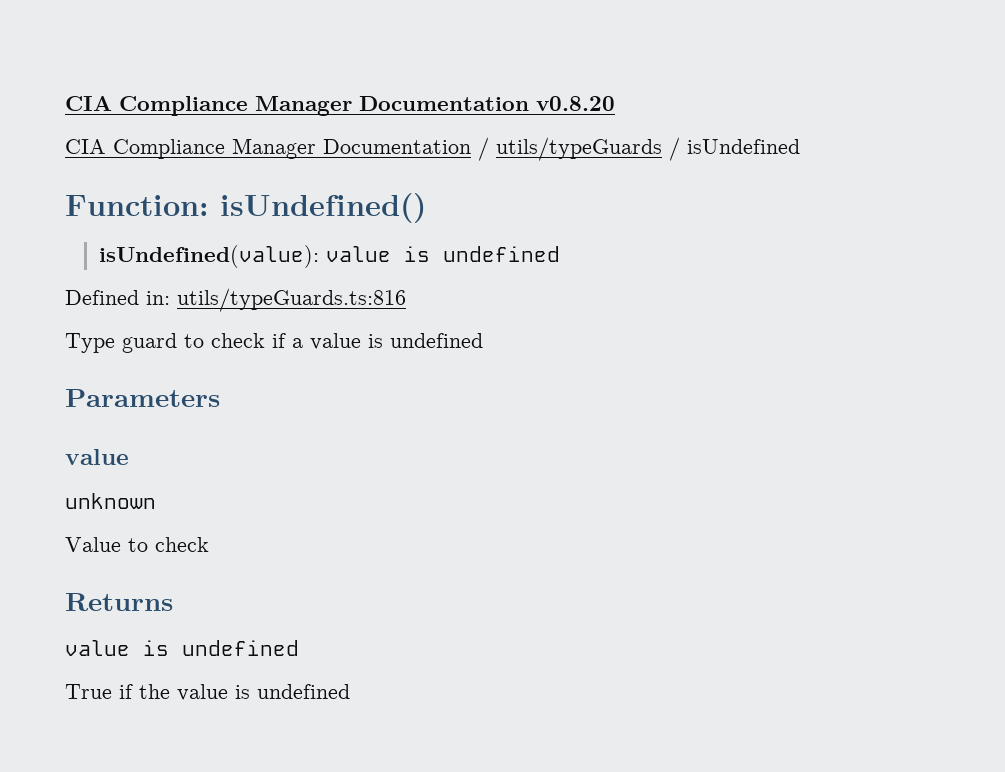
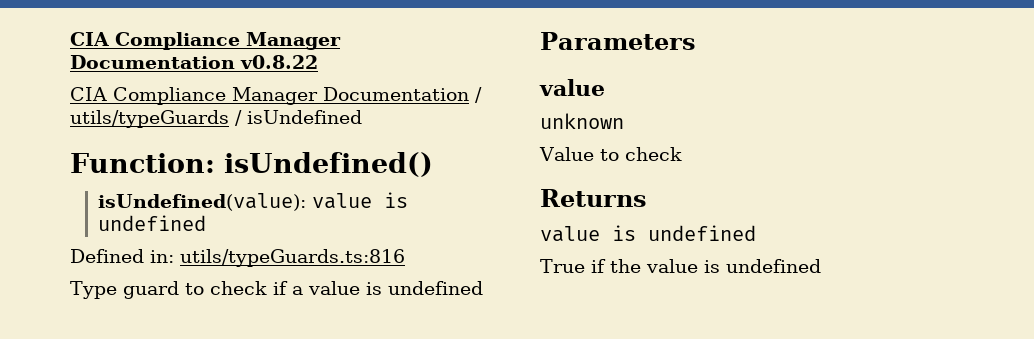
[65,96,615,116] CIA Compliance Manager Documentation v0.8.20 -> [70,32,341,50] [70,55,318,69] CIA Compliance Manager Documentation v0.8.22

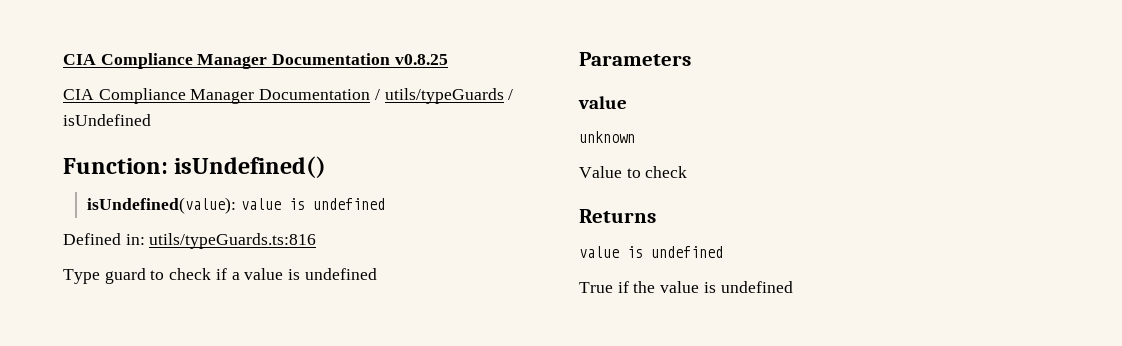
[70,32,341,50] [70,55,318,69] CIA Compliance Manager Documentation v0.8.22 -> [63,53,448,69] CIA Compliance Manager Documentation v0.8.25

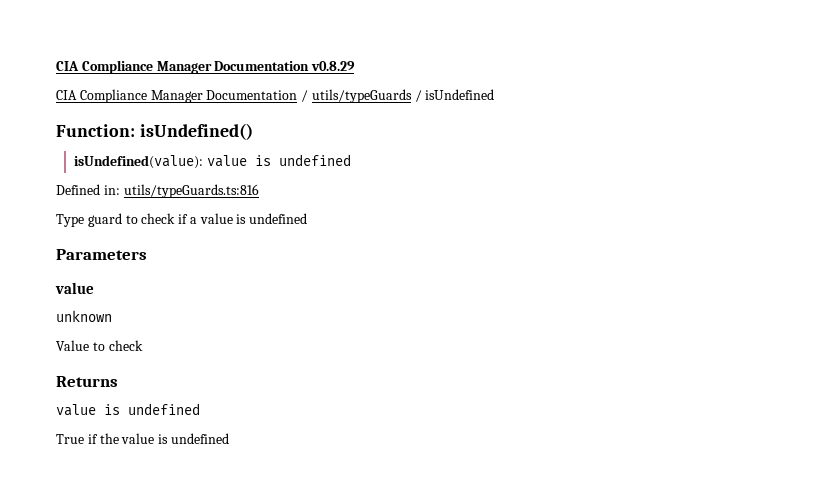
[63,53,448,69] CIA Compliance Manager Documentation v0.8.25 -> [56,60,356,74] CIA Compliance Manager Documentation v0.8.29

